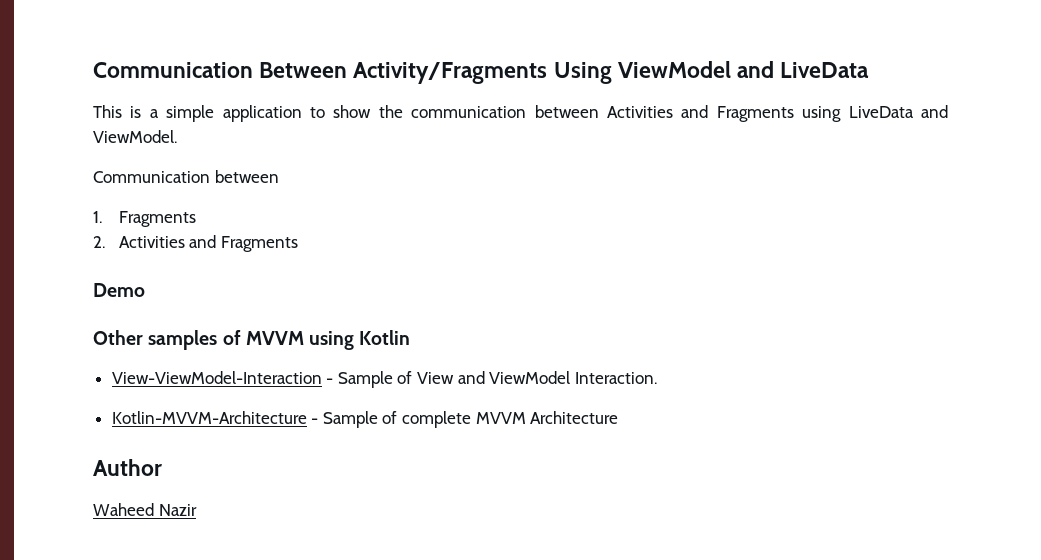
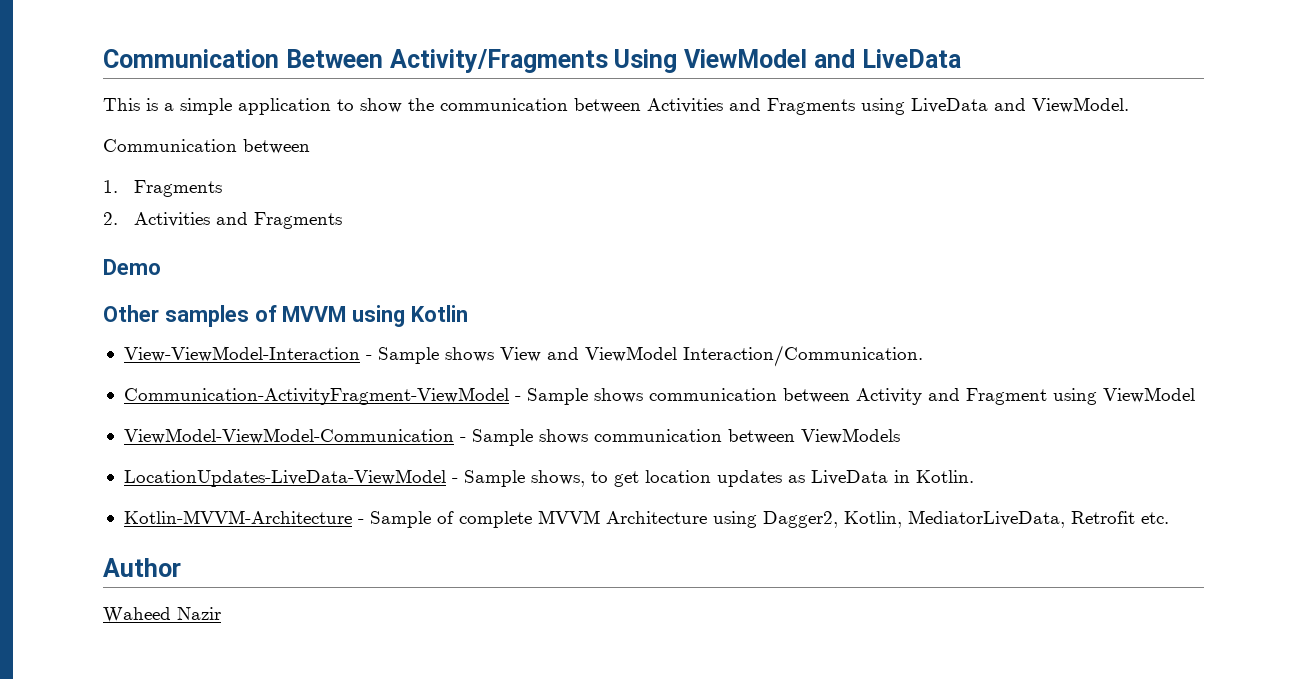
[397,371,413,384] of -> [444,347,494,362] shows
[574,372,657,384] Interaction. -> [682,345,923,367] [123,387,1195,405] [123,428,900,446] [123,469,974,487] Interaction/Communication. // Communication-ActivityFragment-ViewModel - Sample shows communication between Activity and Fragment using ViewModel // ViewModel-ViewModel-Communication - Sample shows communication between ViewModels // LocationUpdates-LiveData-ViewModel - Sample shows, to get location updates as LiveData in Kotlin.
(619, 417) none -> [712,510,1169,528] using Dagger2, Kotlin, MediatorLiveData, Retrofit etc.

